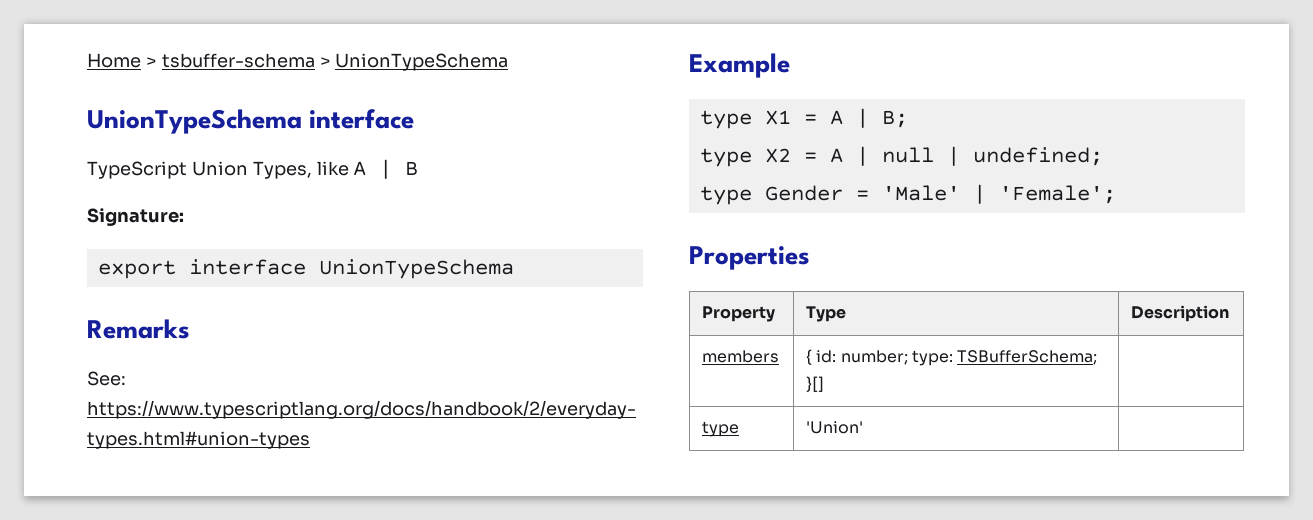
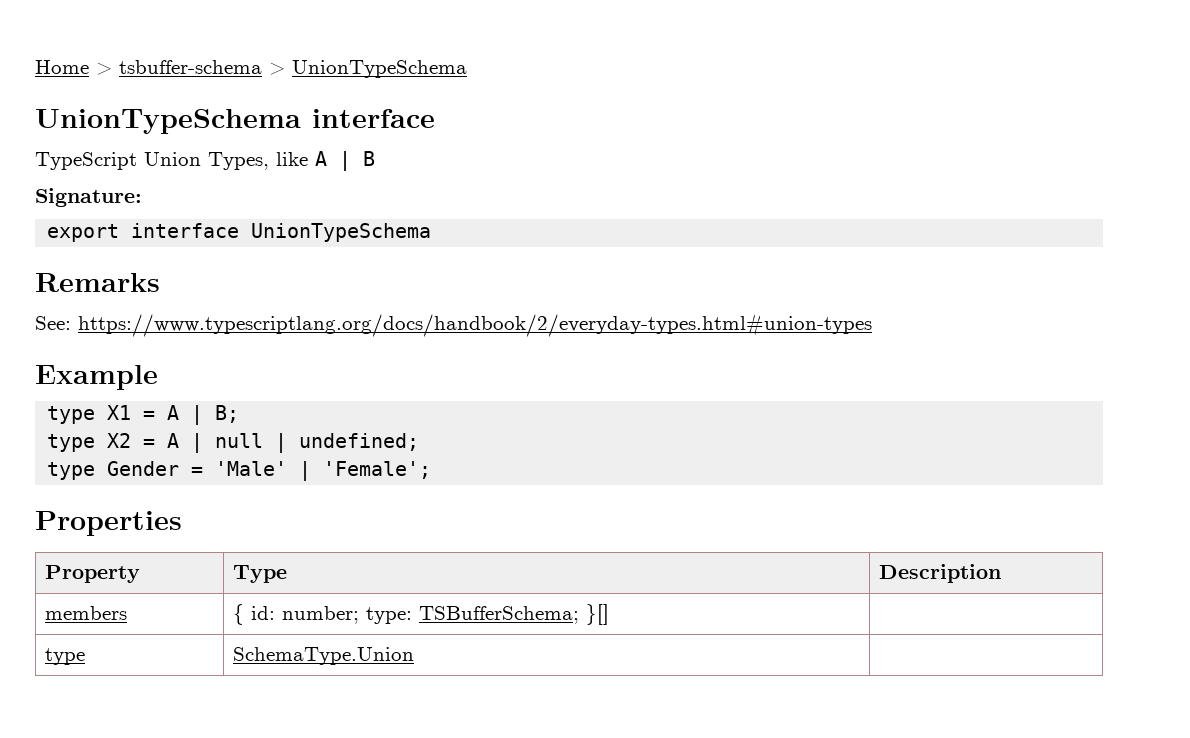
[806,421,864,434] 'Union' -> [232,647,414,665] SchemaType.Union

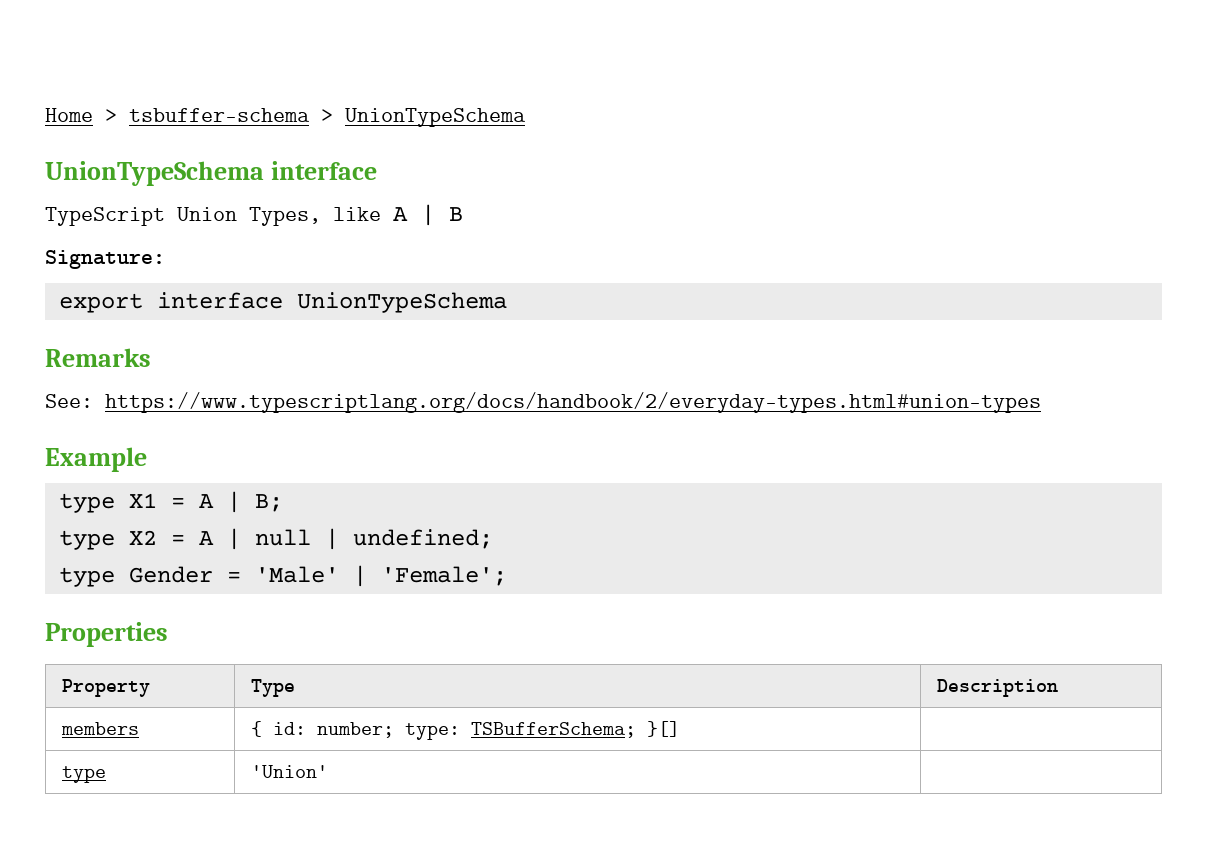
[232,647,414,665] SchemaType.Union -> [251,765,329,778] 'Union'

